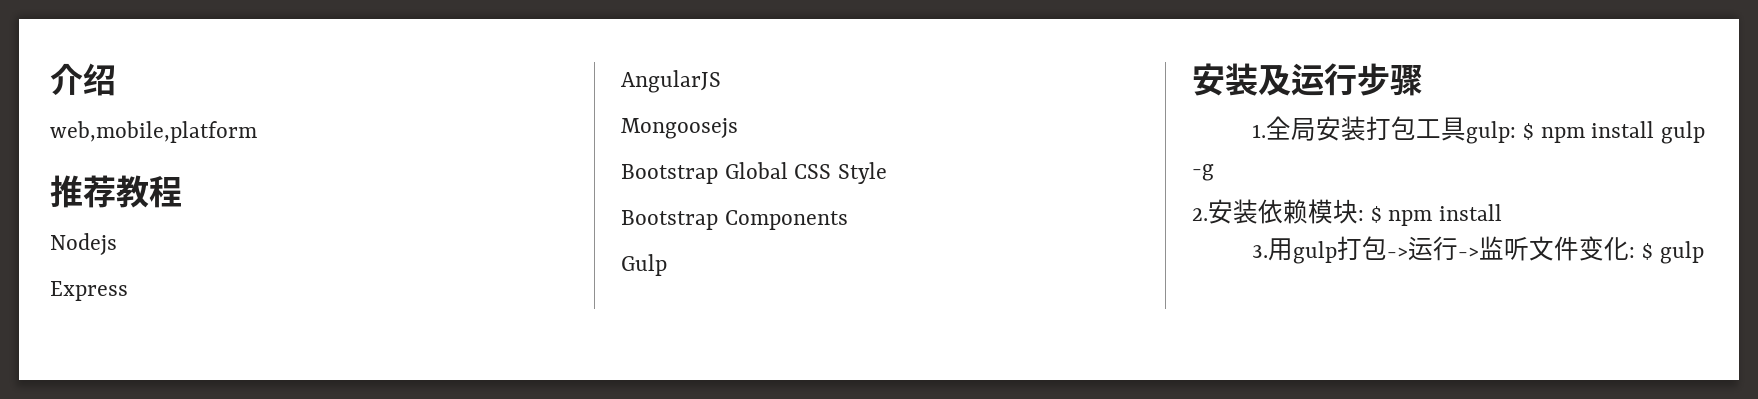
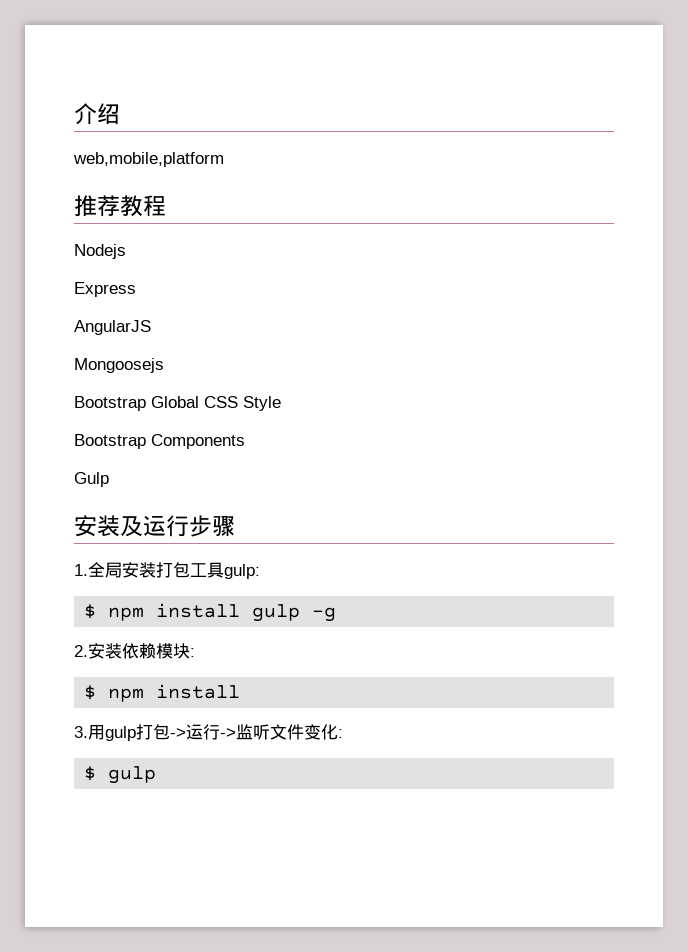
(1517, 132) none -> (260, 571) //
(1364, 215) none -> (195, 652) //
(1636, 252) none -> (343, 733) //

